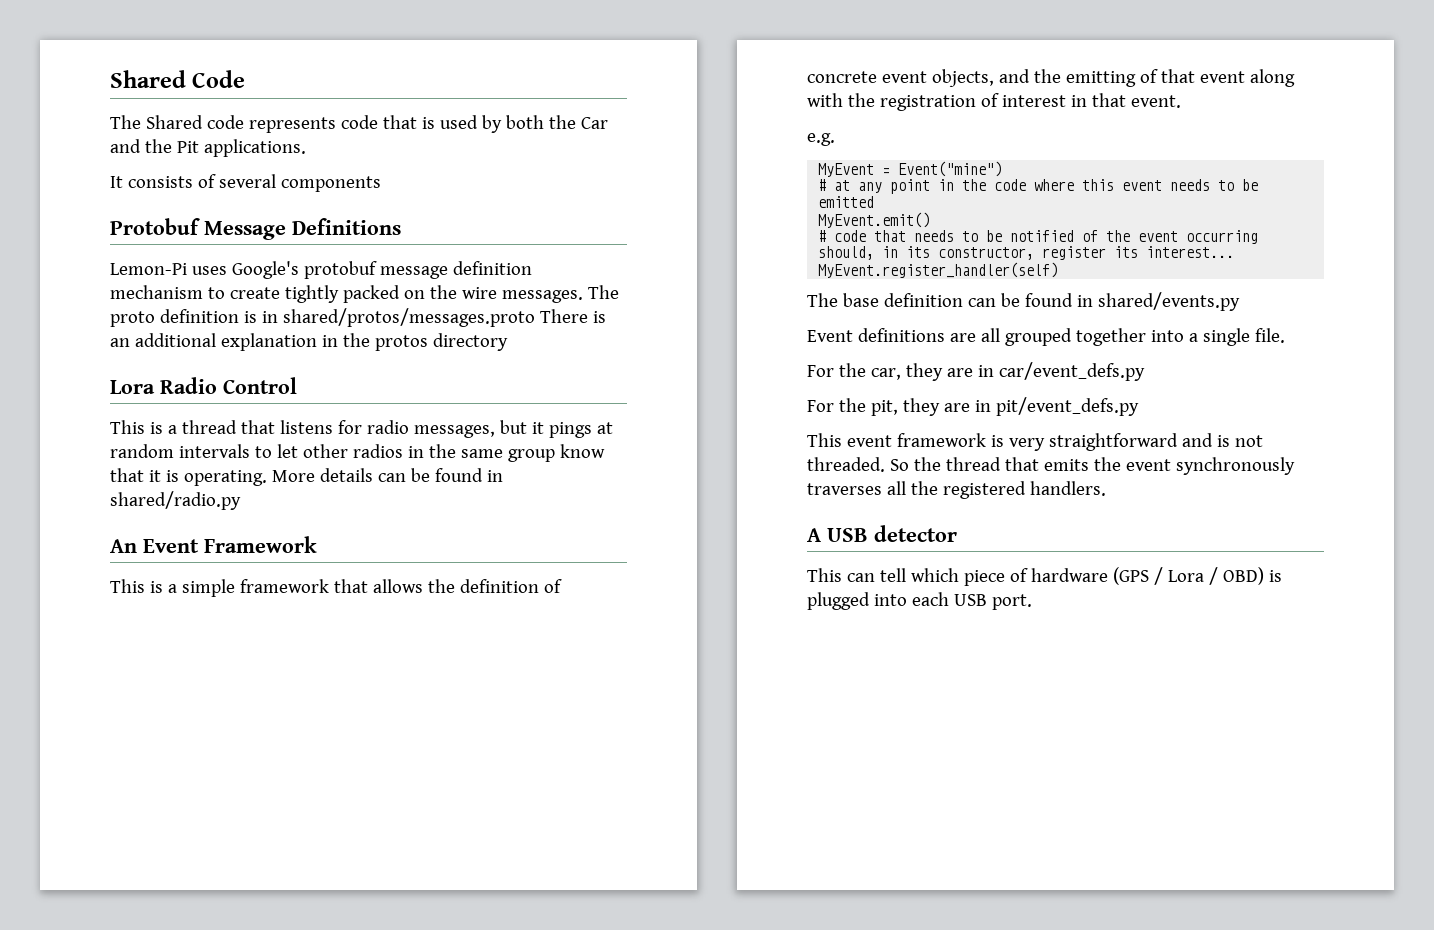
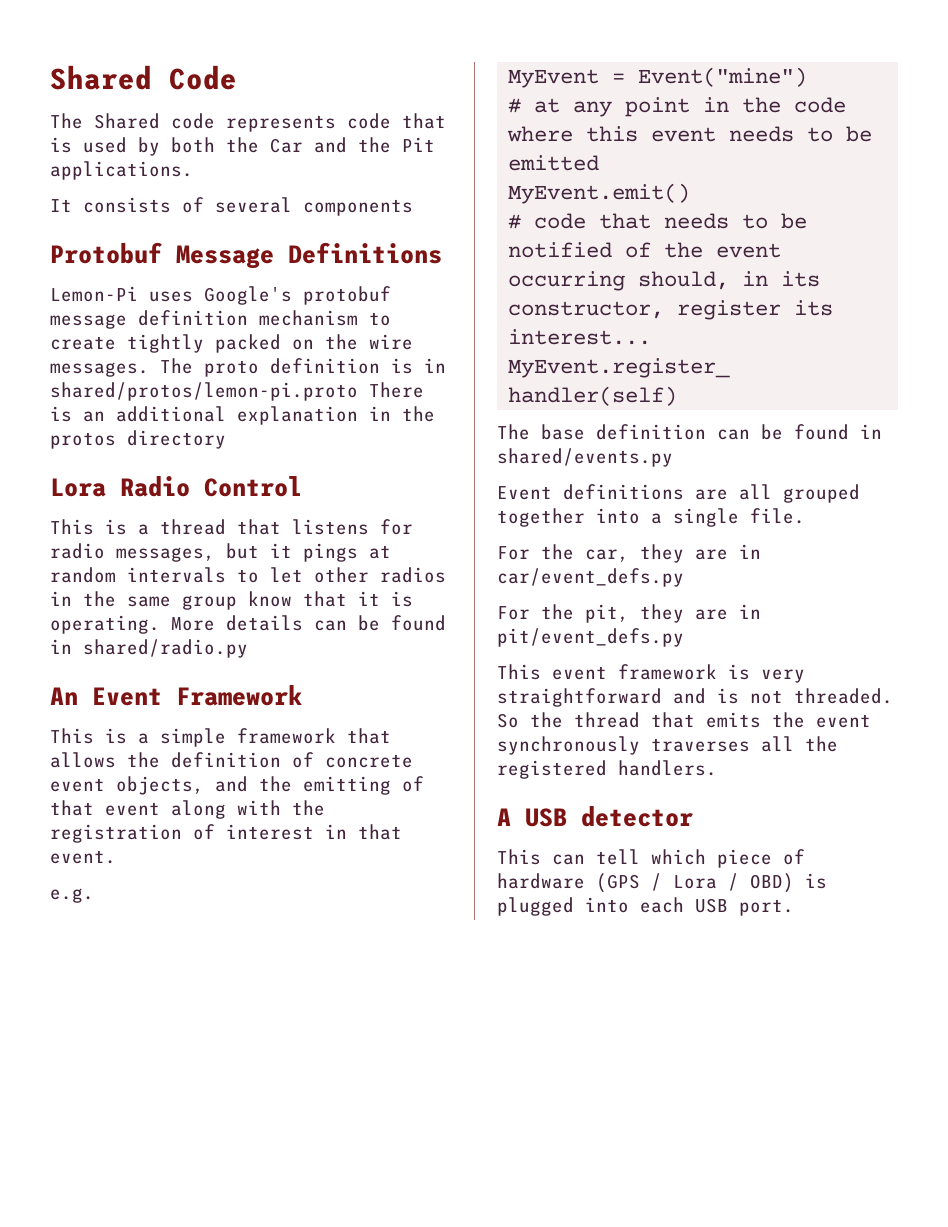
[282,308,535,327] shared/protos/messages.proto -> [50,382,358,401] shared/protos/lemon-pi.proto

